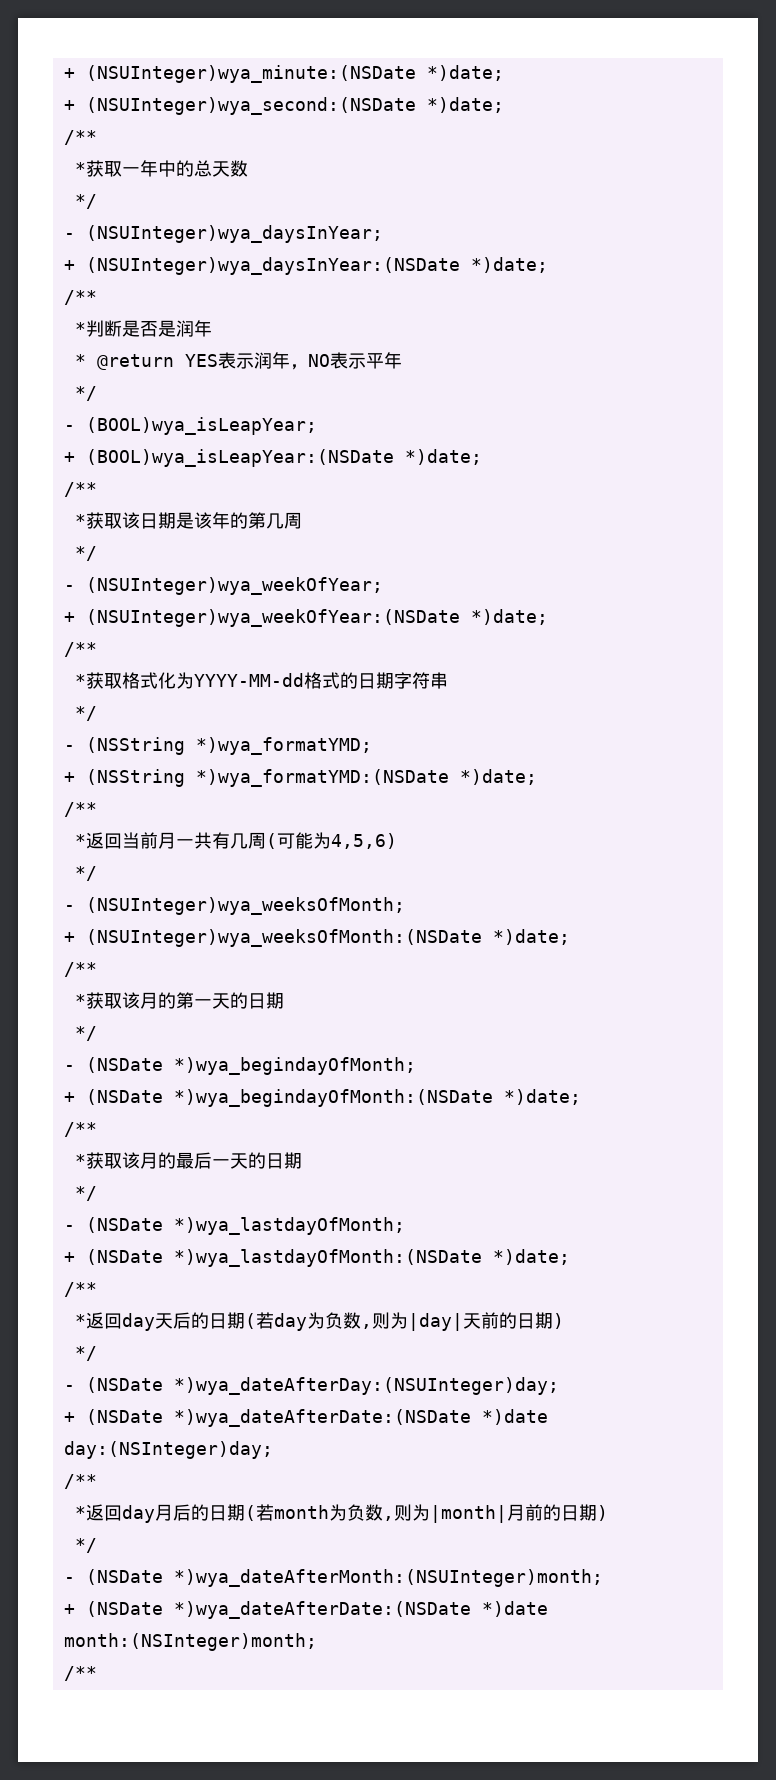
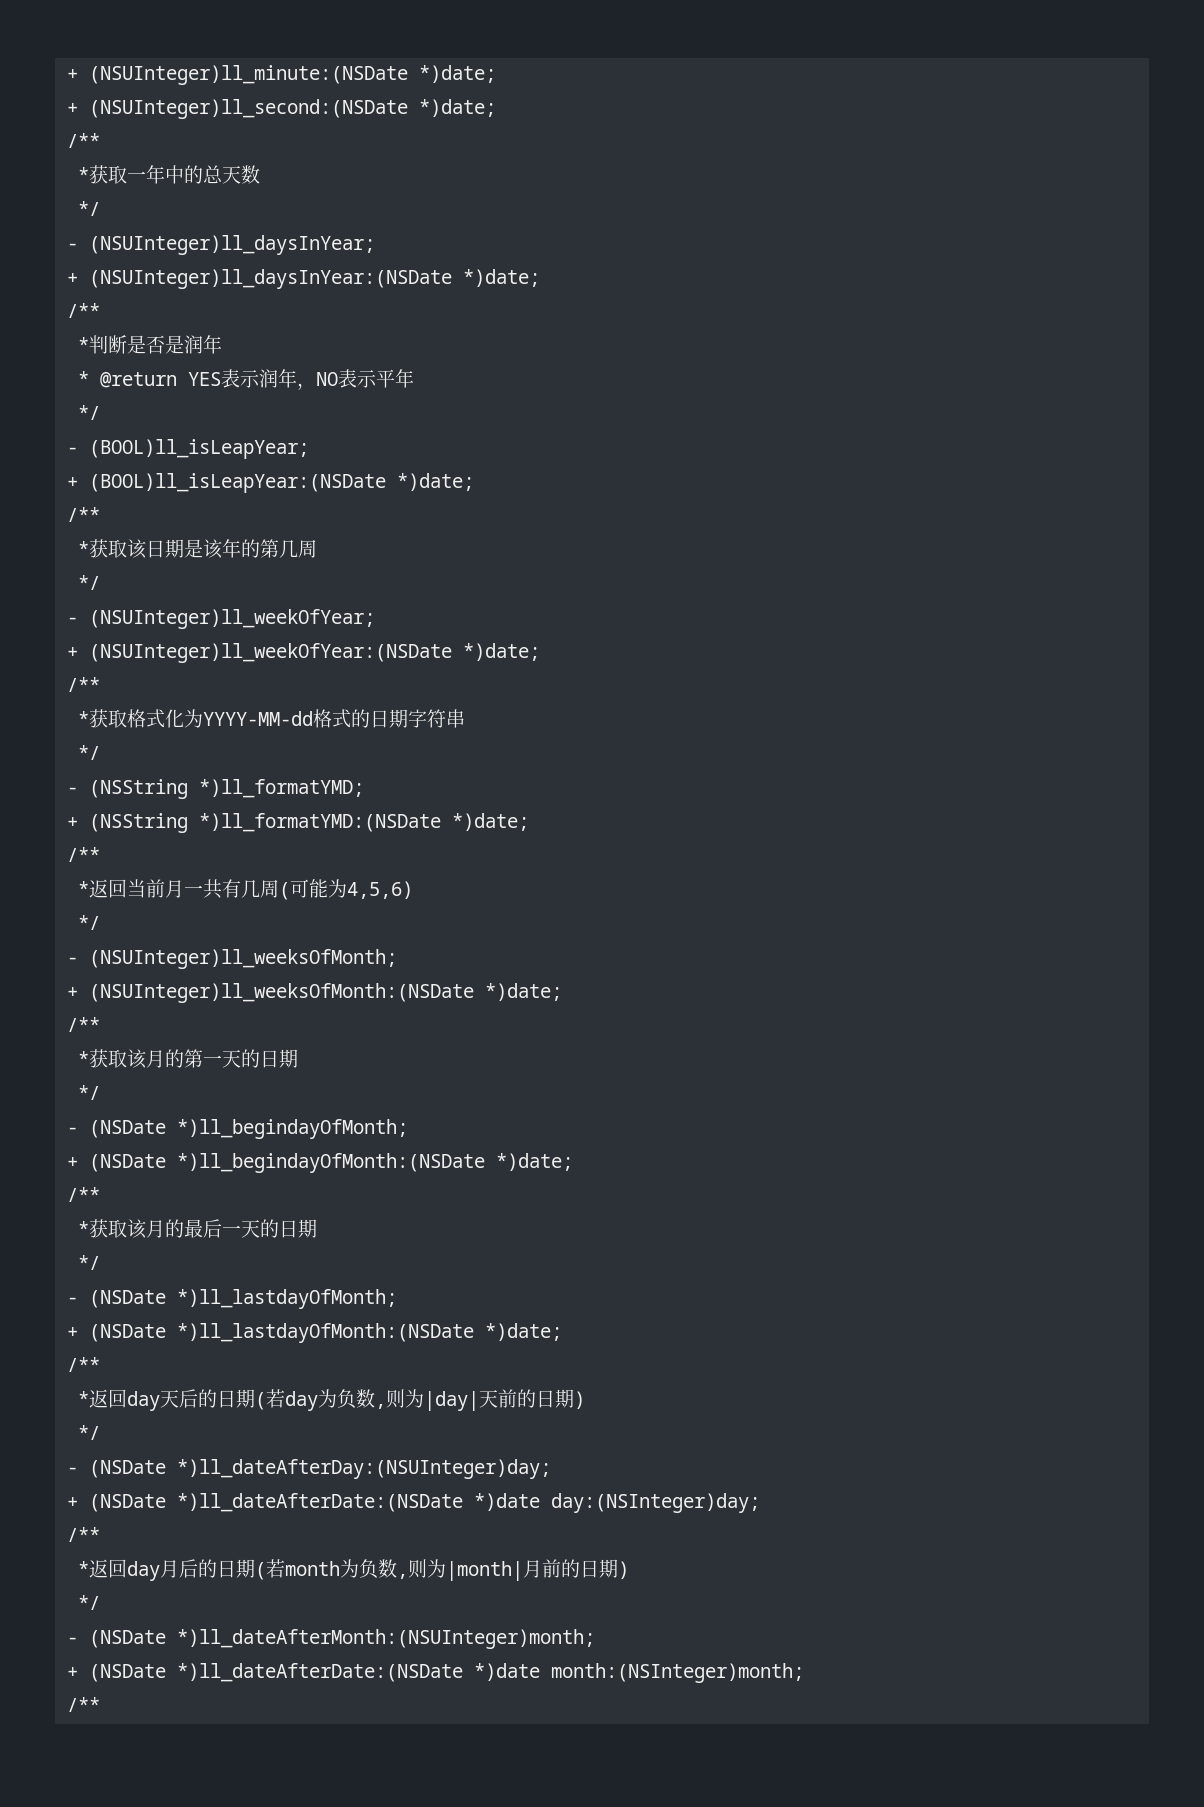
[63,65,416,83] + (NSUInteger)wya_minute:(NSDate -> [67,65,408,85] + (NSUInteger)ll_minute:(NSDate
[85,97,416,115] (NSUInteger)wya_second:(NSDate -> [89,99,408,119] (NSUInteger)ll_second:(NSDate
[85,225,383,243] [63,257,460,275] (NSUInteger)wya_daysInYear; // + (NSUInteger)wya_daysInYear:(NSDate -> [89,235,375,255] [67,269,452,289] (NSUInteger)ll_daysInYear; // + (NSUInteger)ll_daysInYear:(NSDate
[85,417,317,435] [63,449,394,467] (BOOL)wya_isLeapYear; // + (BOOL)wya_isLeapYear:(NSDate -> [89,439,309,459] [67,473,386,493] (BOOL)ll_isLeapYear; // + (BOOL)ll_isLeapYear:(NSDate
[85,577,383,595] [63,609,460,627] (NSUInteger)wya_weekOfYear; // + (NSUInteger)wya_weekOfYear:(NSDate -> [89,609,375,629] [67,643,452,663] (NSUInteger)ll_weekOfYear; // + (NSUInteger)ll_weekOfYear:(NSDate
[195,737,372,755] *)wya_formatYMD; -> [199,779,364,798] *)ll_formatYMD;
[195,769,449,787] *)wya_formatYMD:(NSDate -> [199,813,441,832] *)ll_formatYMD:(NSDate
[85,897,405,915] [63,929,482,947] (NSUInteger)wya_weeksOfMonth; // + (NSUInteger)wya_weeksOfMonth:(NSDate -> [89,949,397,969] [67,983,474,1003] (NSUInteger)ll_weeksOfMonth; // + (NSUInteger)ll_weeksOfMonth:(NSDate
[173,1057,416,1075] [63,1089,493,1107] *)wya_begindayOfMonth; // + (NSDate *)wya_begindayOfMonth:(NSDate -> [177,1119,408,1139] [67,1153,485,1173] *)ll_begindayOfMonth; // + (NSDate *)ll_begindayOfMonth:(NSDate
[173,1217,405,1235] [63,1249,482,1267] *)wya_lastdayOfMonth; // + (NSDate *)wya_lastdayOfMonth:(NSDate -> [177,1289,397,1309] [67,1323,474,1343] *)ll_lastdayOfMonth; // + (NSDate *)ll_lastdayOfMonth:(NSDate
[173,1377,559,1395] [63,1409,471,1427] *)wya_dateAfterDay:(NSUInteger)day; // + (NSDate *)wya_dateAfterDate:(NSDate -> [177,1459,551,1479] [67,1493,463,1512] *)ll_dateAfterDay:(NSUInteger)day; // + (NSDate *)ll_dateAfterDate:(NSDate
[173,1569,603,1587] [63,1601,471,1619] *)wya_dateAfterMonth:(NSUInteger)month; // + (NSDate *)wya_dateAfterDate:(NSDate -> [177,1629,595,1649] [67,1663,463,1682] *)ll_dateAfterMonth:(NSUInteger)month; // + (NSDate *)ll_dateAfterDate:(NSDate

